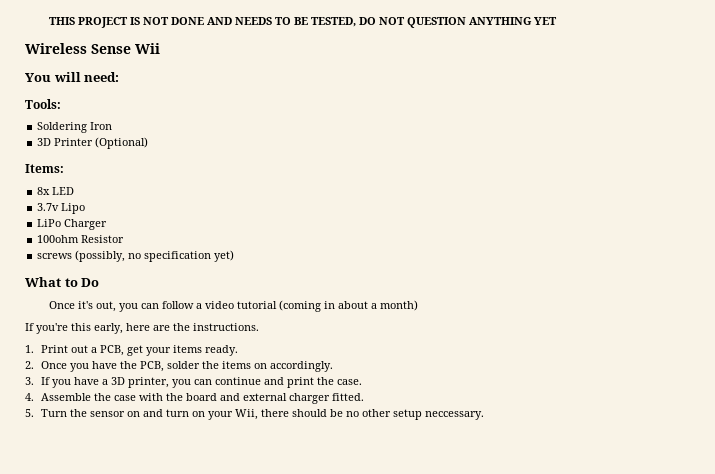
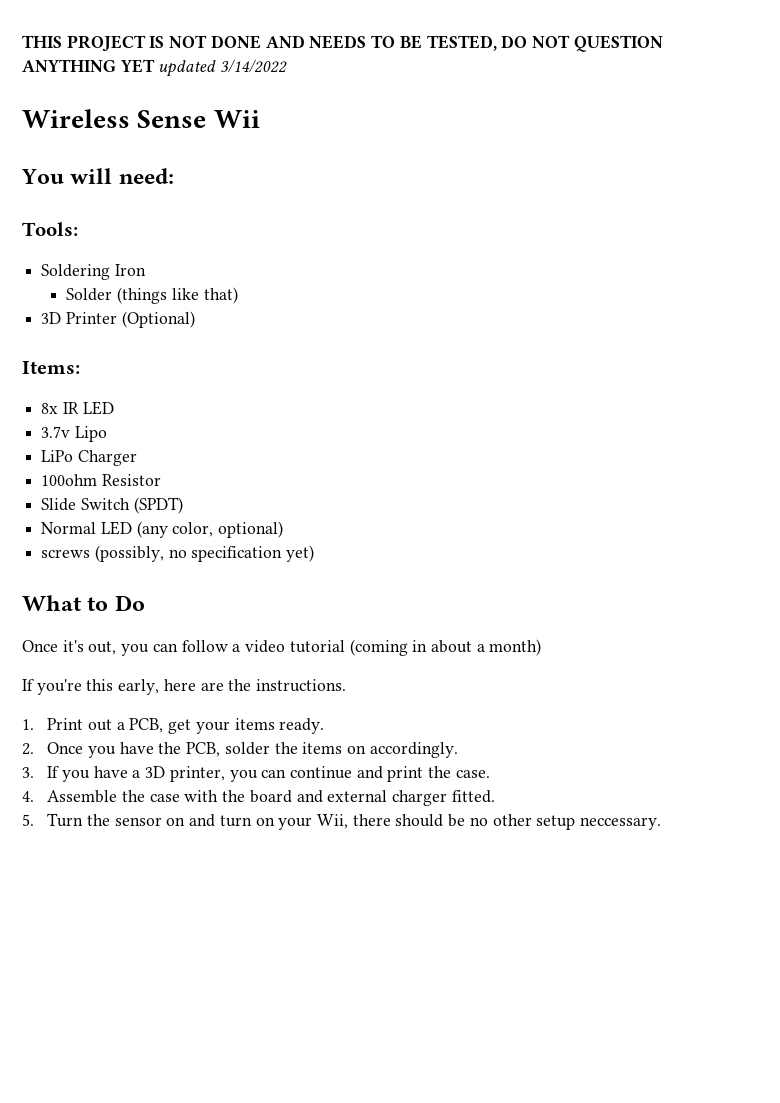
(558, 21) none -> [158,59,288,77] updated 3/14/2022
(113, 126) none -> [66,287,238,304] // Solder (things like that)
(51, 191) none -> [62,402,79,414] IR
(125, 239) none -> [41,497,183,514] [41,521,284,538] // Slide Switch (SPDT) // Normal LED (any color, optional)

